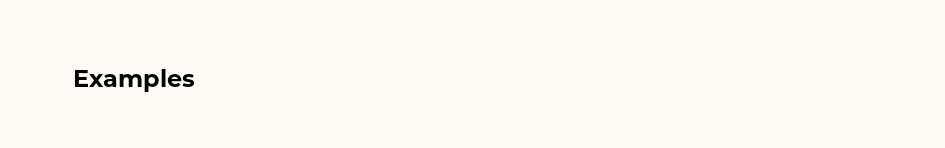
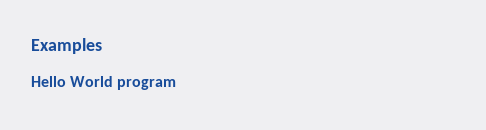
(195, 80) none -> [31,76,177,90] // Hello World program

